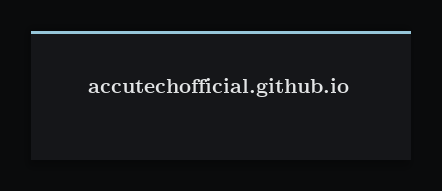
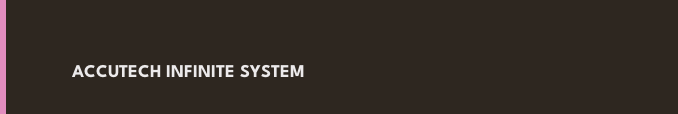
[88,78,349,97] accutechofficial.github.io -> [71,64,305,78] ACCUTECH INFINITE SYSTEM

